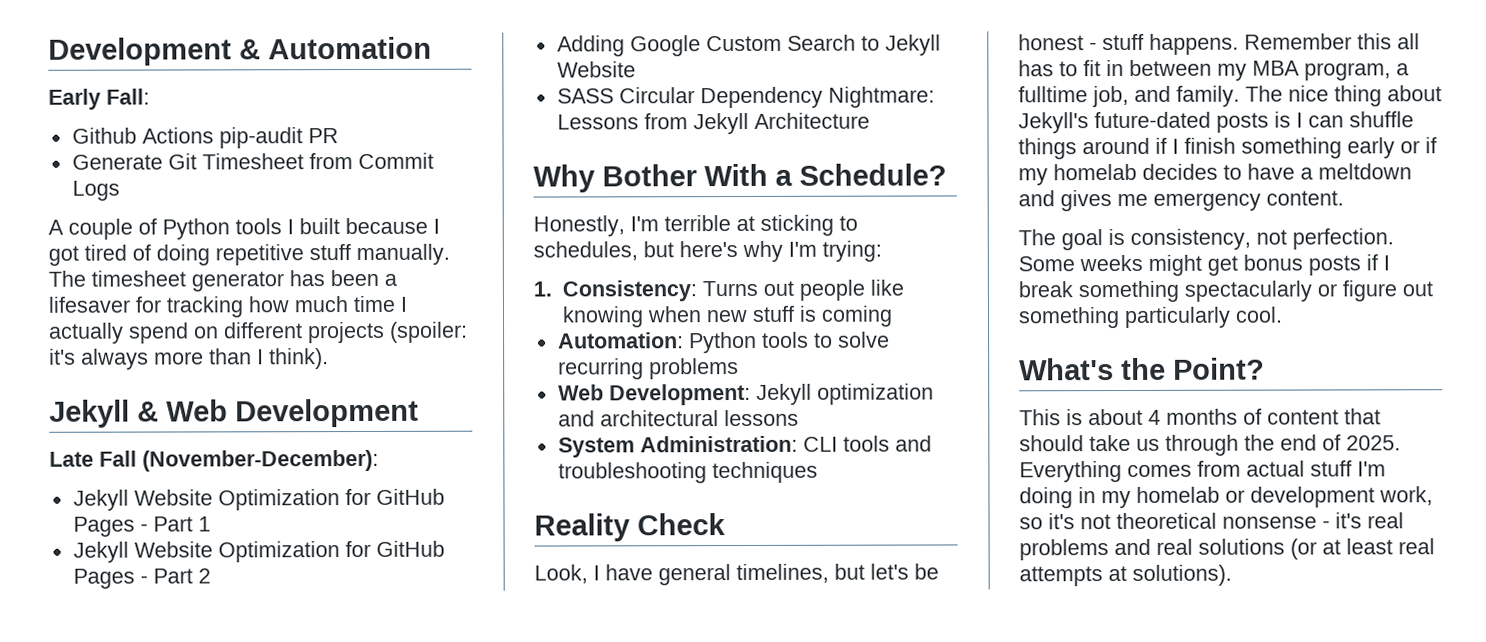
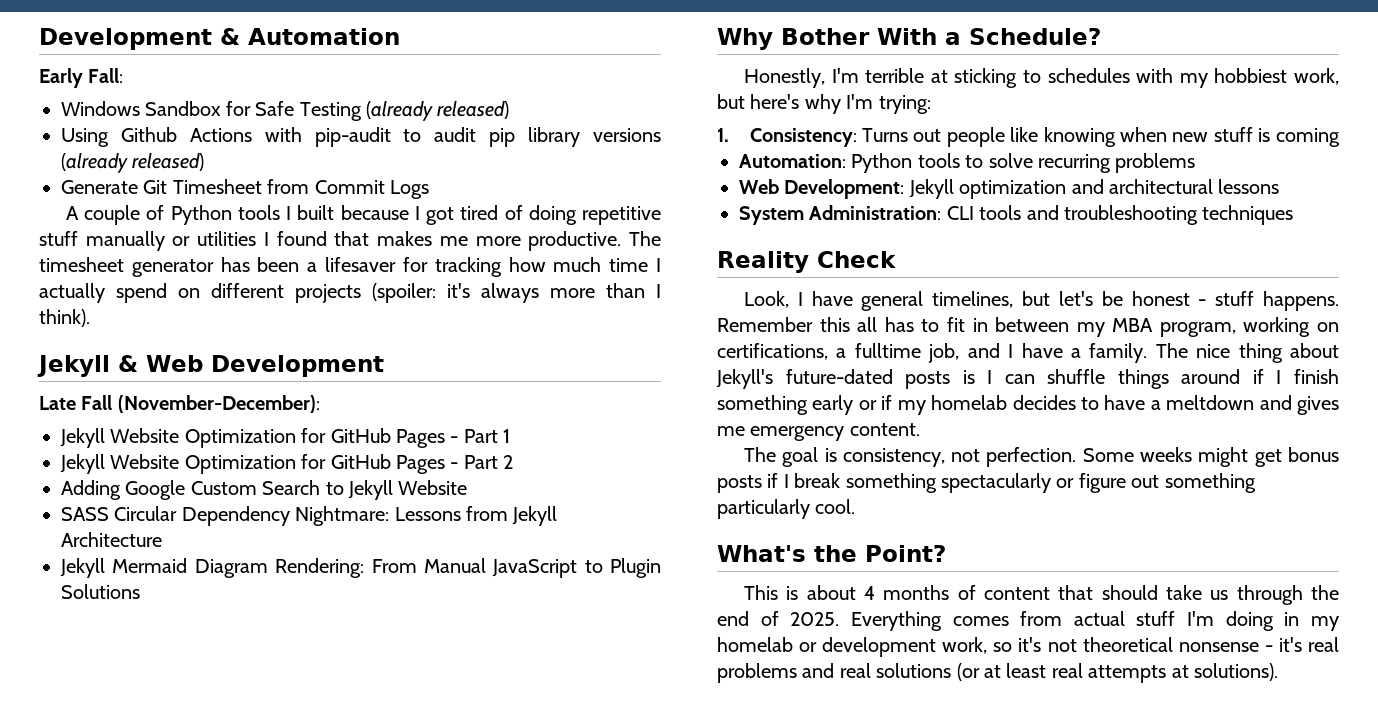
[71,127,339,149] Github Actions pip-audit PR -> [61,101,510,121] [61,127,662,147] [61,153,205,173] Windows Sandbox for Safe Testing (already released) // Using Github Actions with pip-audit to audit pip library versions (already released)
[356,243,450,266] manually. -> [85,231,622,251] manually or utilities I found that makes me more productive.
(870, 120) none -> [60,558,661,578] [61,584,140,599] // Jekyll Mermaid Diagram Rendering: From Manual JavaScript to Plugin Solutions
[533,241,638,261] schedules, -> [1047,68,1339,88] schedules with my hobbiest work,
(1391, 71) none -> [1243,317,1339,337] [717,343,828,360] working on certifications,
(1171, 93) none -> [1008,343,1081,358] I have a

